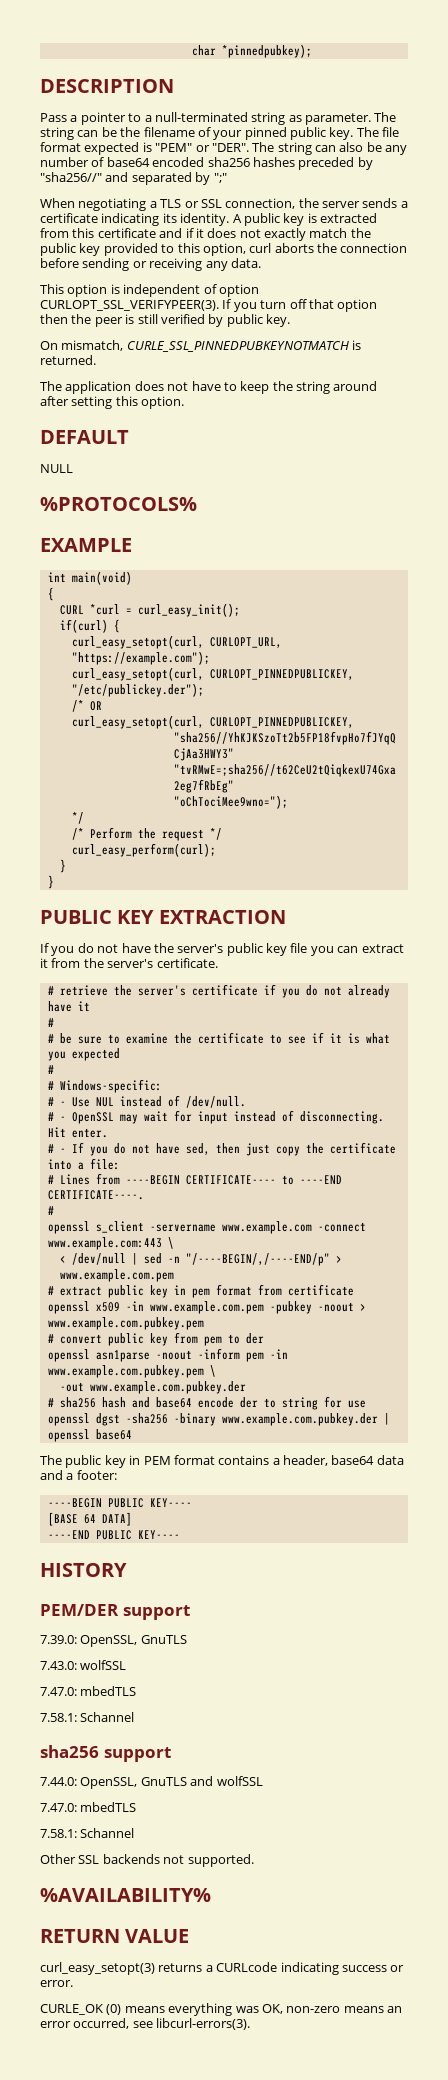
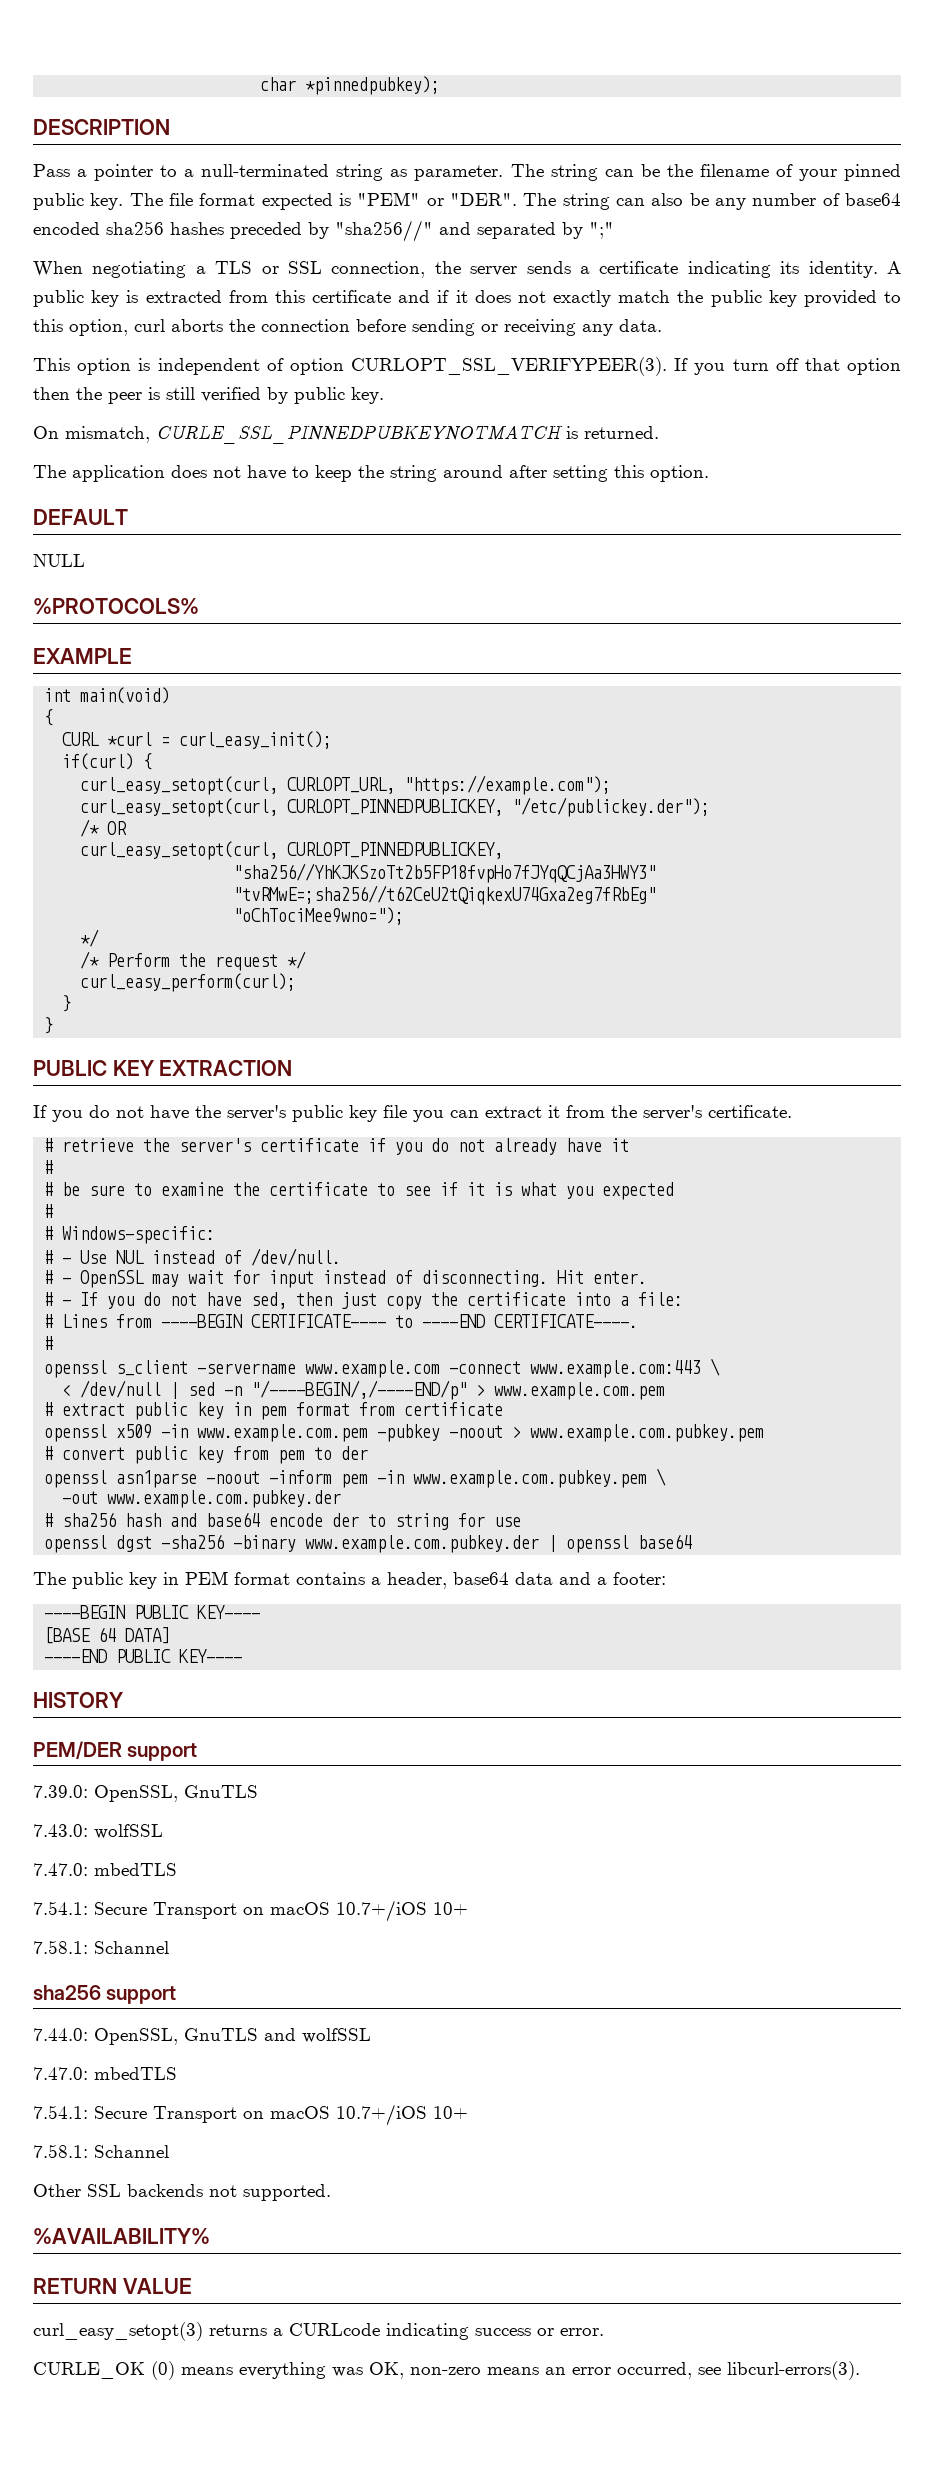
(137, 1691) none -> [33,1900,468,1922] // 7.54.1: Secure Transport on macOS 10.7+/iOS 10+
(137, 1807) none -> [33,2104,468,2126] // 7.54.1: Secure Transport on macOS 10.7+/iOS 10+

